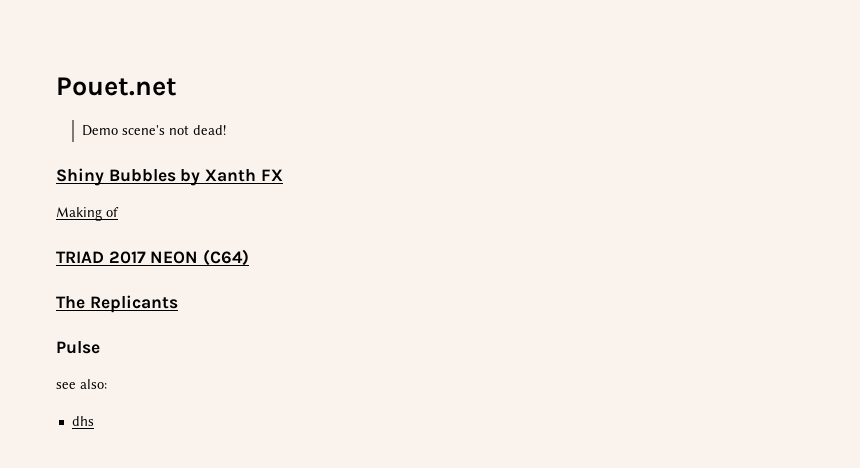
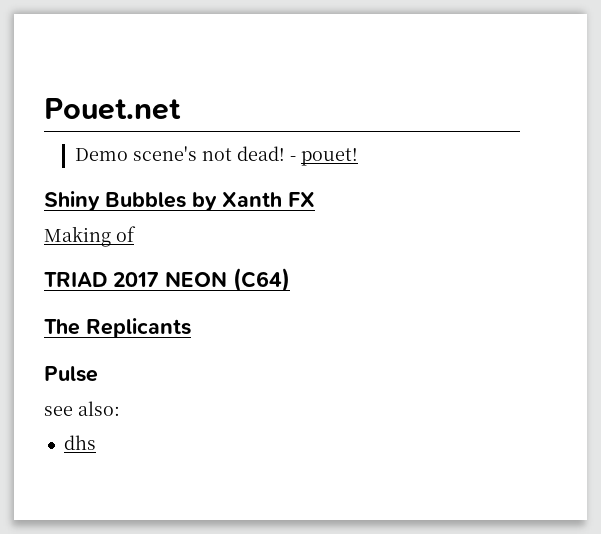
(227, 130) none -> [289,148,358,166] - pouet!

